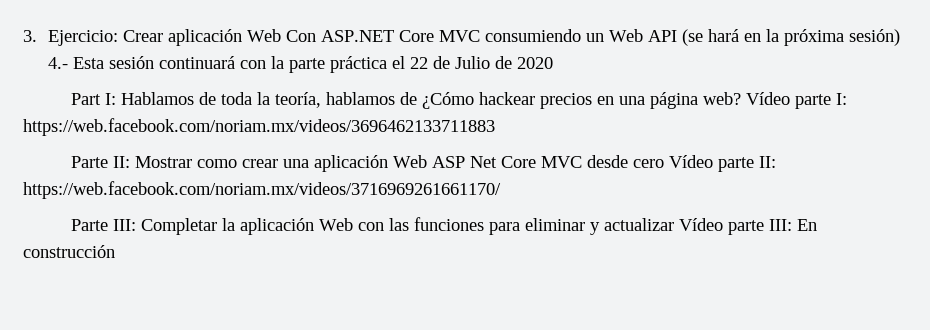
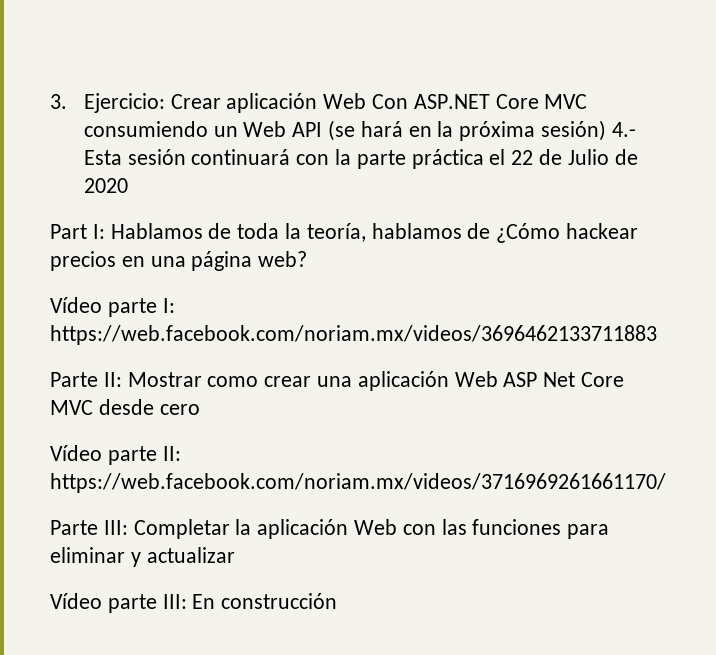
(741, 98) none -> (308, 259) //
(664, 163) none -> (200, 409) //
(674, 224) none -> (235, 555) //

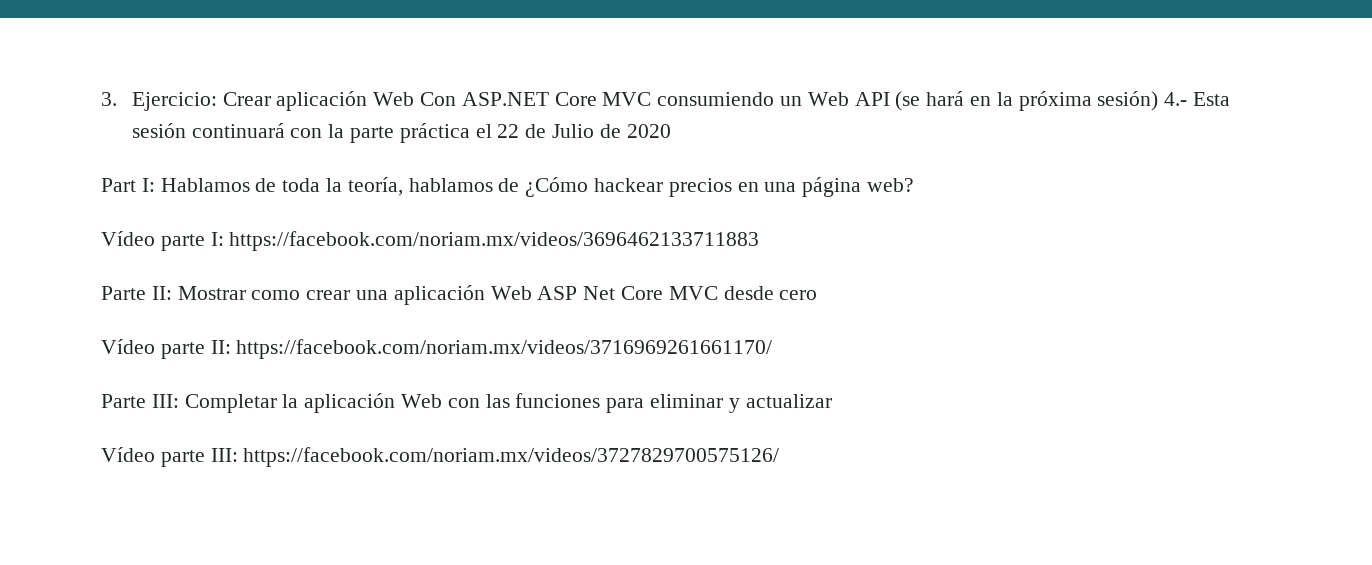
[50,325,657,345] https://web.facebook.com/noriam.mx/videos/3696462133711883 -> [229,231,760,251] https://facebook.com/noriam.mx/videos/3696462133711883
[50,473,666,493] https://web.facebook.com/noriam.mx/videos/3716969261661170/ -> [236,339,773,359] https://facebook.com/noriam.mx/videos/3716969261661170/
[192,593,338,609] En construcción -> [243,447,780,467] https://facebook.com/noriam.mx/videos/3727829700575126/

